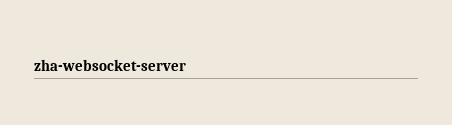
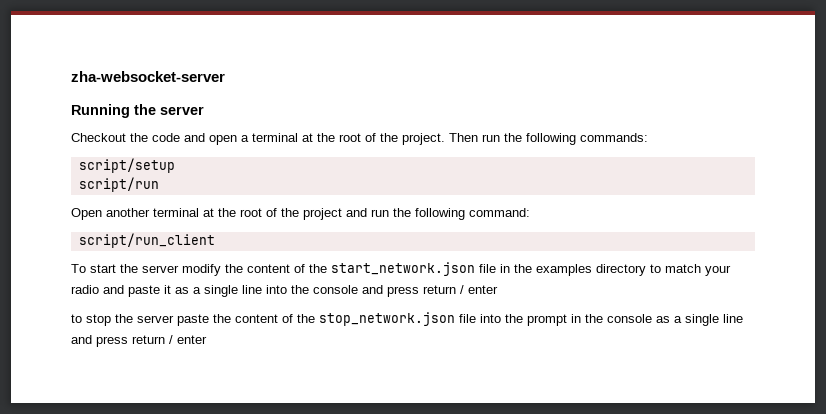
(186, 65) none -> [71,104,204,118] [71,133,648,145] [78,158,175,173] [78,177,159,192] [71,208,530,220] [78,233,215,248] [71,262,731,276] [71,285,498,297] [71,312,743,326] [71,335,207,347] // Running the server // Checkout the code and open a terminal at the root of the project. Then run the following commands: // script/setup // script/run // Open another terminal at the root of the project and run the following command: // script/run_client // To start the server modify the content of the start_network.json file in the examples directory to match your radio and paste it as a single line into the console and press return / enter // to stop the server paste the content of the stop_network.json file into the prompt in the console as a single line and press return / enter

